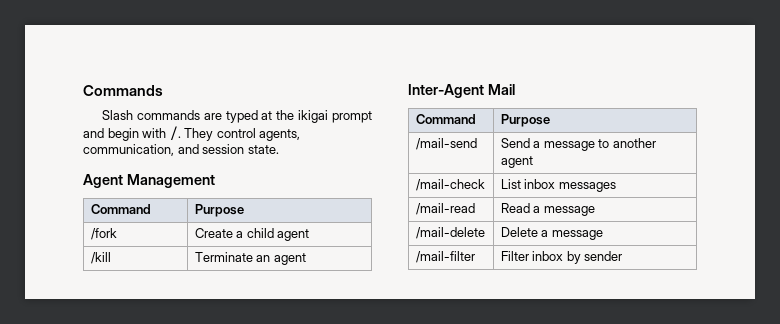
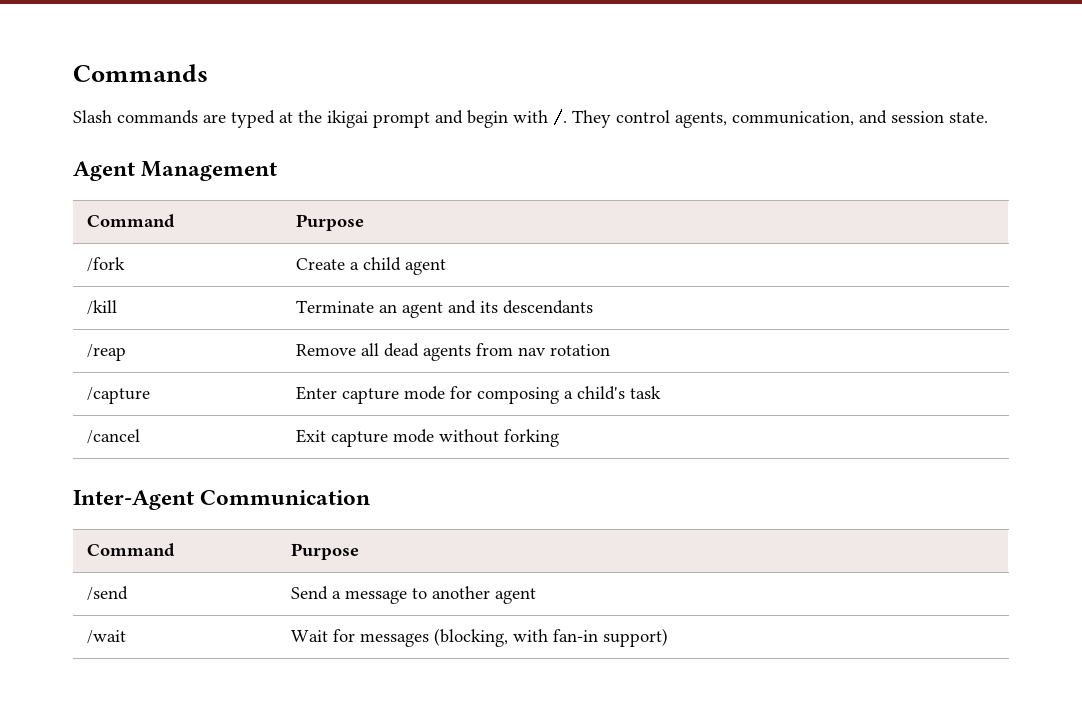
(306, 259) none -> [448,300,594,314] [87,344,127,361] [296,343,611,361] [87,387,151,404] [296,386,662,404] [87,429,141,444] [296,429,560,447] and its descendants // /reap | Remove all dead agents from nav rotation // /capture | Enter capture mode for composing a child's task // /cancel | Exit capture mode without forking
[487,84,515,95] [415,114,476,124] [500,114,550,127] [415,138,477,150] Mail // Command | Purpose // /mail-send -> [200,490,371,505] [87,543,176,557] [291,543,360,560] [87,586,129,601] Communication // Command | Purpose // /send
[415,179,485,191] [500,179,616,192] [415,203,475,215] [500,203,595,216] [415,227,485,239] [500,227,603,240] [415,251,475,263] [500,251,623,264] /mail-check | List inbox messages // /mail-read | Read a message // /mail-delete | Delete a message // /mail-filter | Filter inbox by sender -> [87,630,127,644] [291,628,669,647] /wait | Wait for messages (blocking, with fan-in support)

